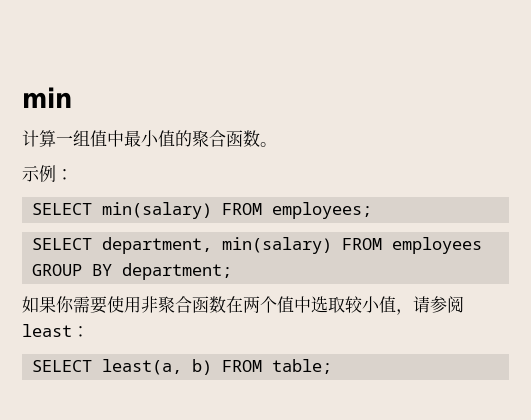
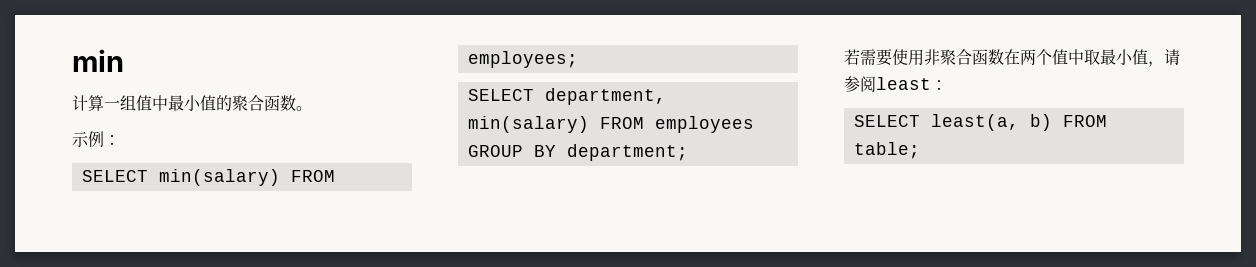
[22,296,74,313] 如果你 -> [844,49,860,65] 若
[311,296,363,313] 选取较 -> [1084,49,1116,65] 取最

